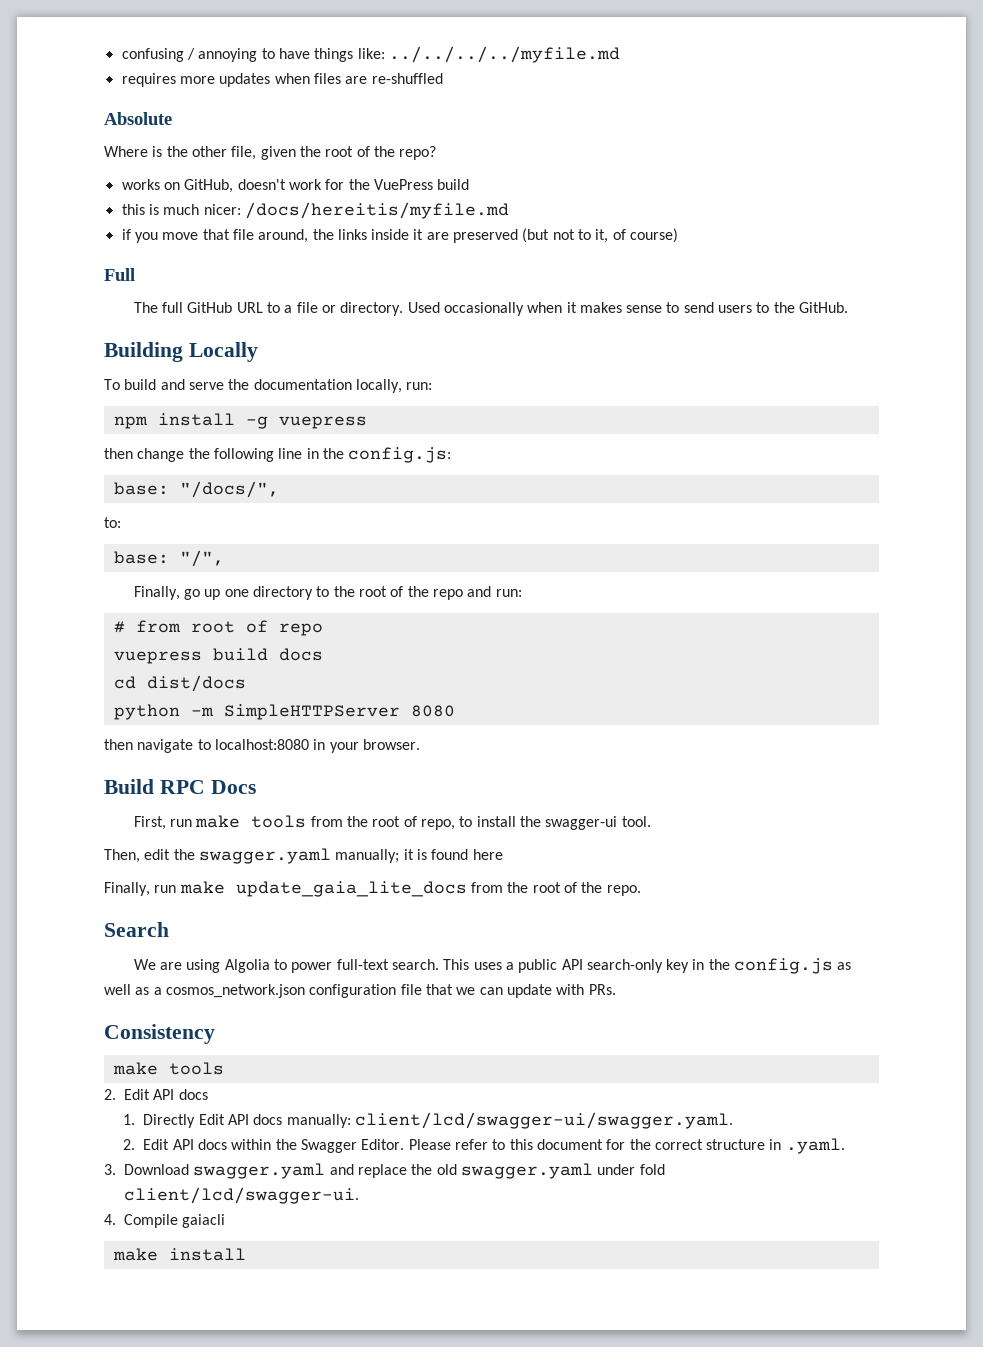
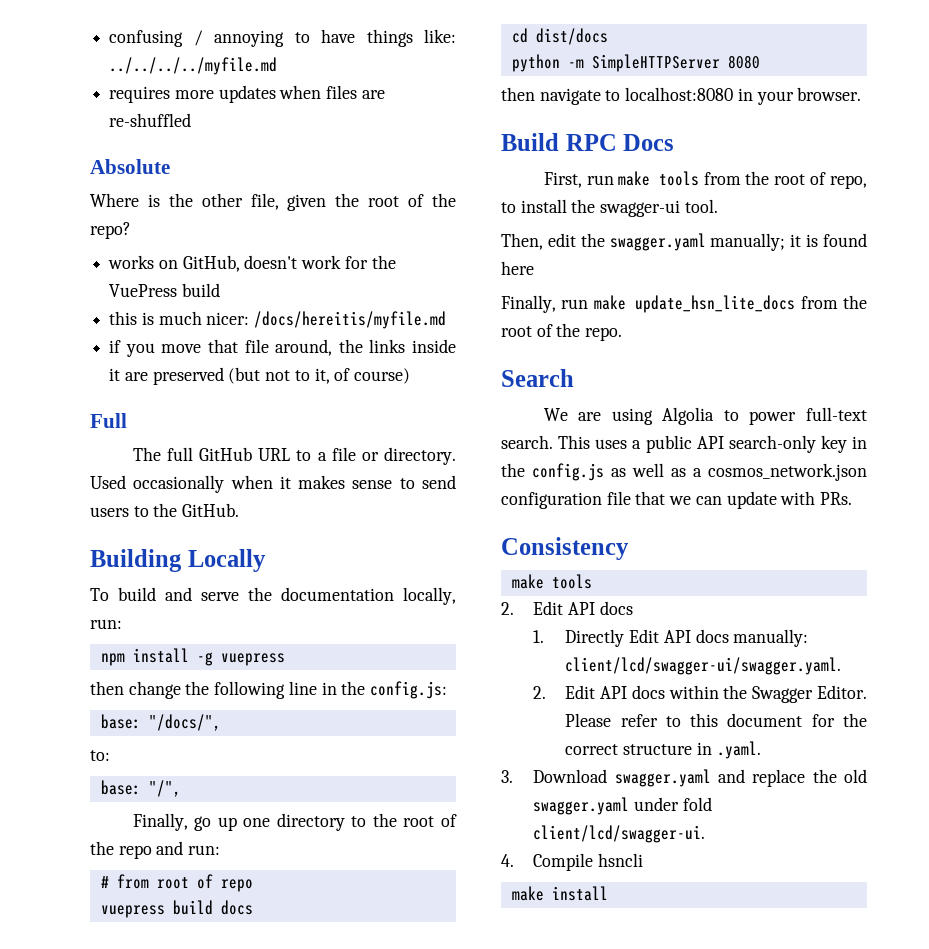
[235,881,467,897] update_gaia_lite_docs -> [635,295,796,313] update_hsn_lite_docs
[182,1214,226,1228] gaiacli -> [597,853,643,867] hsncli

